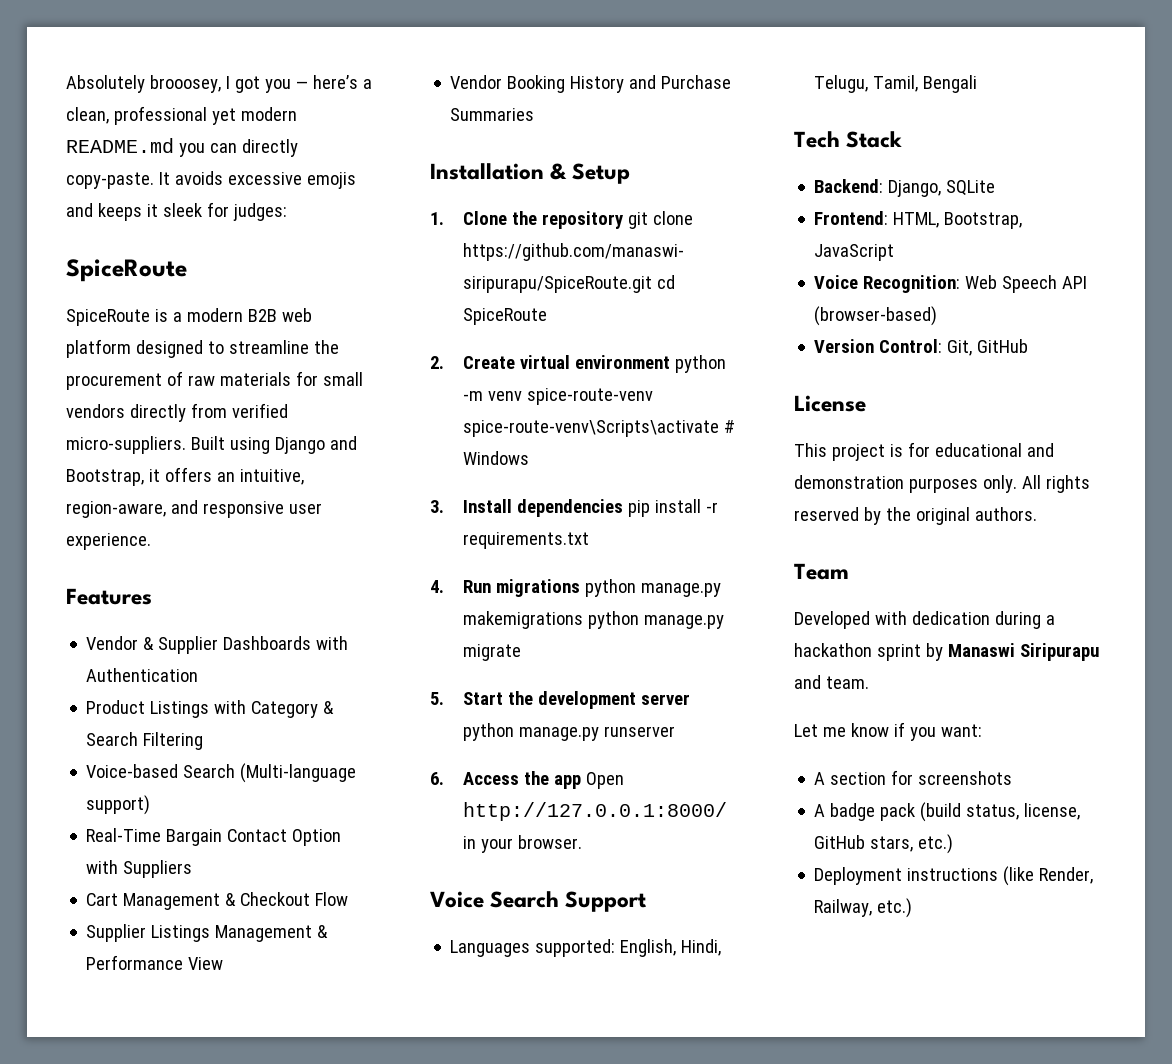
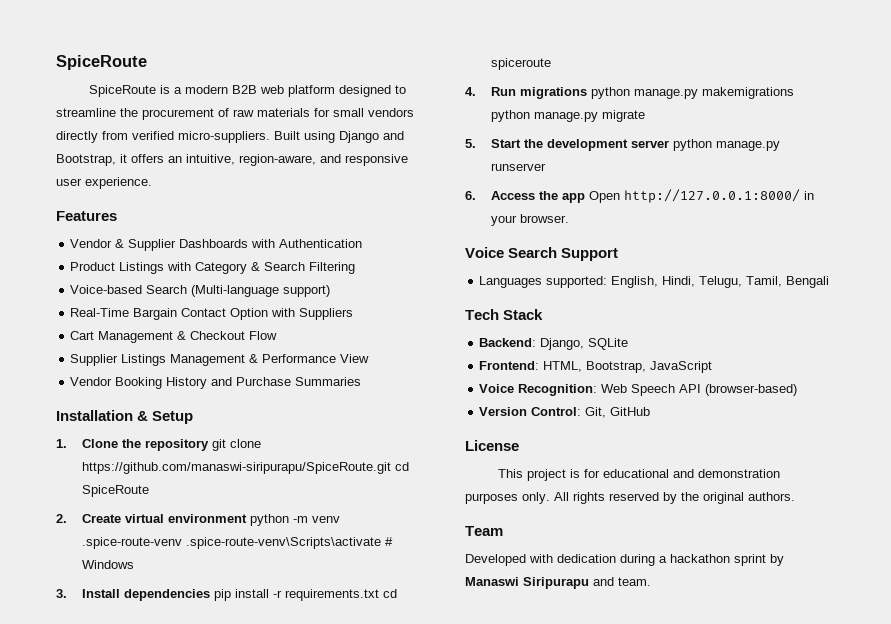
[66,75,372,93] [66,106,297,125] [66,138,298,157] [66,171,356,189] [66,202,287,221] Absolutely brooosey, I got you — here’s a clean, professional yet modern README.md you can directly copy-paste. It avoids excessive emojis and keeps it sleek for judges: // -> (56, 62) none
[526,388,653,405] [462,420,719,437] spice-route-venv spice-route-venv\Scripts\activate -> [81,537,381,549] .spice-route-venv .spice-route-venv\Scripts\activate
(589, 540) none -> [382,589,397,598] [490,58,551,70] cd spiceroute
[794,722,982,741] [814,770,1013,785] [814,802,1081,822] [814,834,954,854] [814,866,1094,886] [814,898,913,918] // Let me know if you want: // A section for screenshots // A badge pack (build status, license, GitHub stars, etc.) // Deployment instructions (like Render, Railway, etc.) -> (651, 581) none

